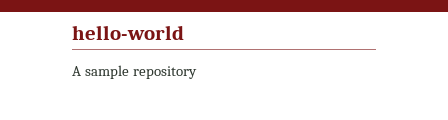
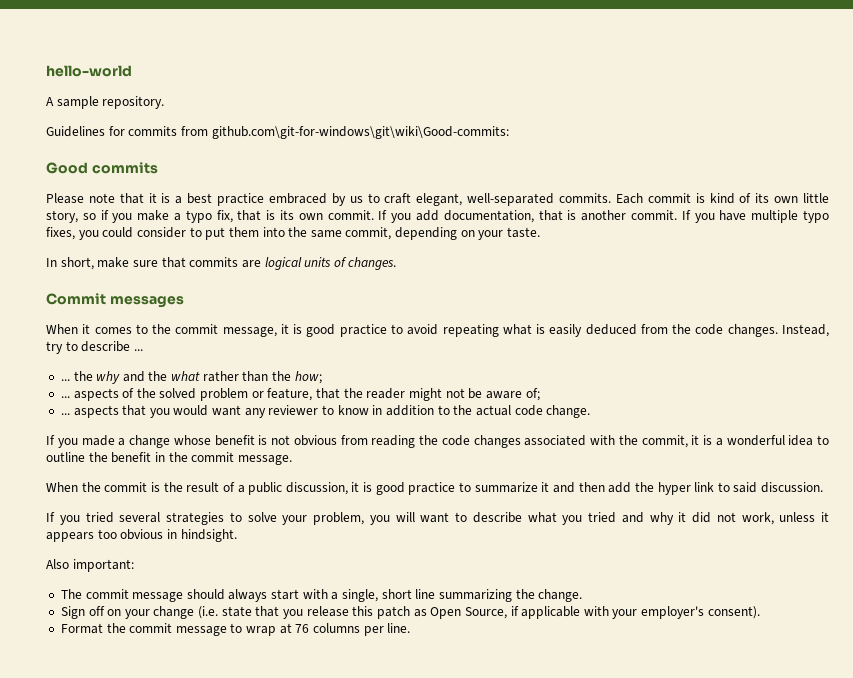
[132,66,197,79] repository -> [102,96,165,109] [46,126,509,139] [46,162,158,174] [46,193,829,206] [46,210,829,223] [46,227,541,240] [46,257,397,270] [46,293,184,308] [46,324,829,337] [46,341,143,354] [60,371,322,384] [60,388,540,401] [60,405,591,418] [46,435,829,448] [46,452,292,465] [46,482,824,495] [46,512,829,525] [46,529,237,542] [46,559,134,572] [60,589,583,602] [60,606,760,619] [60,623,411,636] repository. // Guidelines for commits from github.com\git-for-windows\git\wiki\Good-commits: // Good commits // Please note that it is a best practice embraced by us to craft elegant, well-separated commits. Each commit is kind of its own little story, so if you make a typo fix, that is its own commit. If you add documentation, that is another commit. If you have multiple typo fixes, you could consider to put them into the same commit, depending on your taste. // In short, make sure that commits are logical units of changes. // Commit messages // When it comes to the commit message, it is good practice to avoid repeating what is easily deduced from the code changes. Instead, try to describe ... // ... the why and the what rather than the how; // ... aspects of the solved problem or feature, that the reader might not be aware of; // ... aspects that you would want any reviewer to know in addition to the actual code change. // If you made a change whose benefit is not obvious from reading the code changes associated with the commit, it is a wonderful idea to outline the benefit in the commit message. // When the commit is the result of a public discussion, it is good practice to summarize it and then add the hyper link to said discussion. // If you tried several strategies to solve your problem, you will want to describe what you tried and why it did not work, unless it appears too obvious in hindsight. // Also important: // The commit message should always start with a single, short line summarizing the change. // Sign off on your change (i.e. state that you release this patch as Open Source, if applicable with your employer's consent). // Format the commit message to wrap at 76 columns per line.

